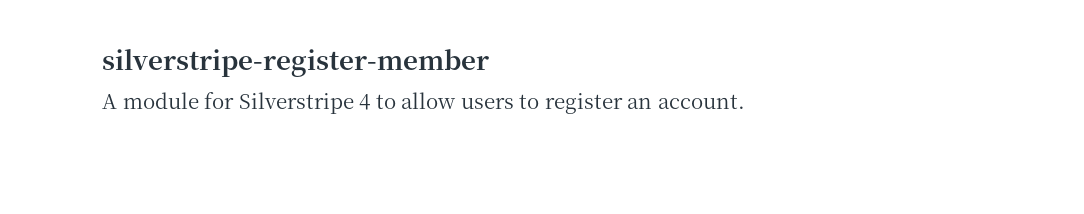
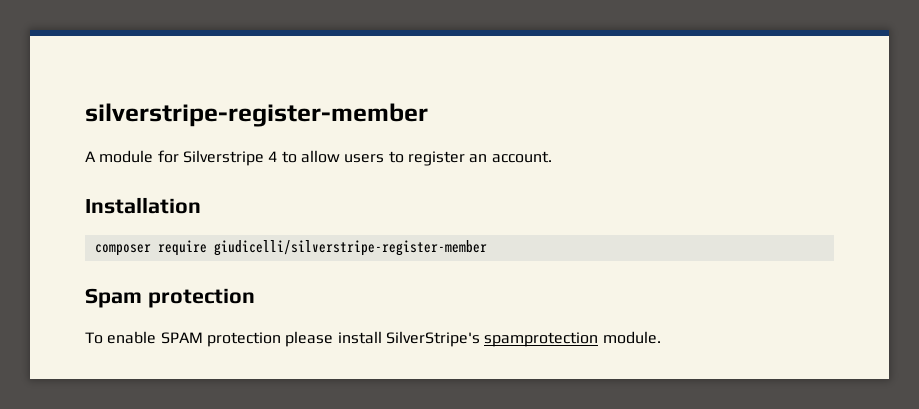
(745, 101) none -> [85,197,201,214] [94,240,487,256] [85,288,255,308] [85,331,661,347] // Installation // composer require giudicelli/silverstripe-register-member // Spam protection // To enable SPAM protection please install SilverStripe's spamprotection module.

